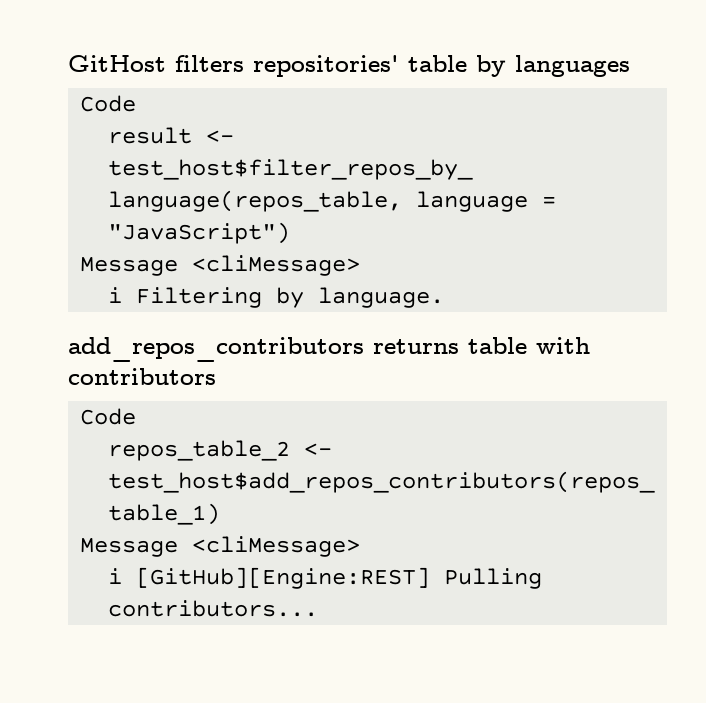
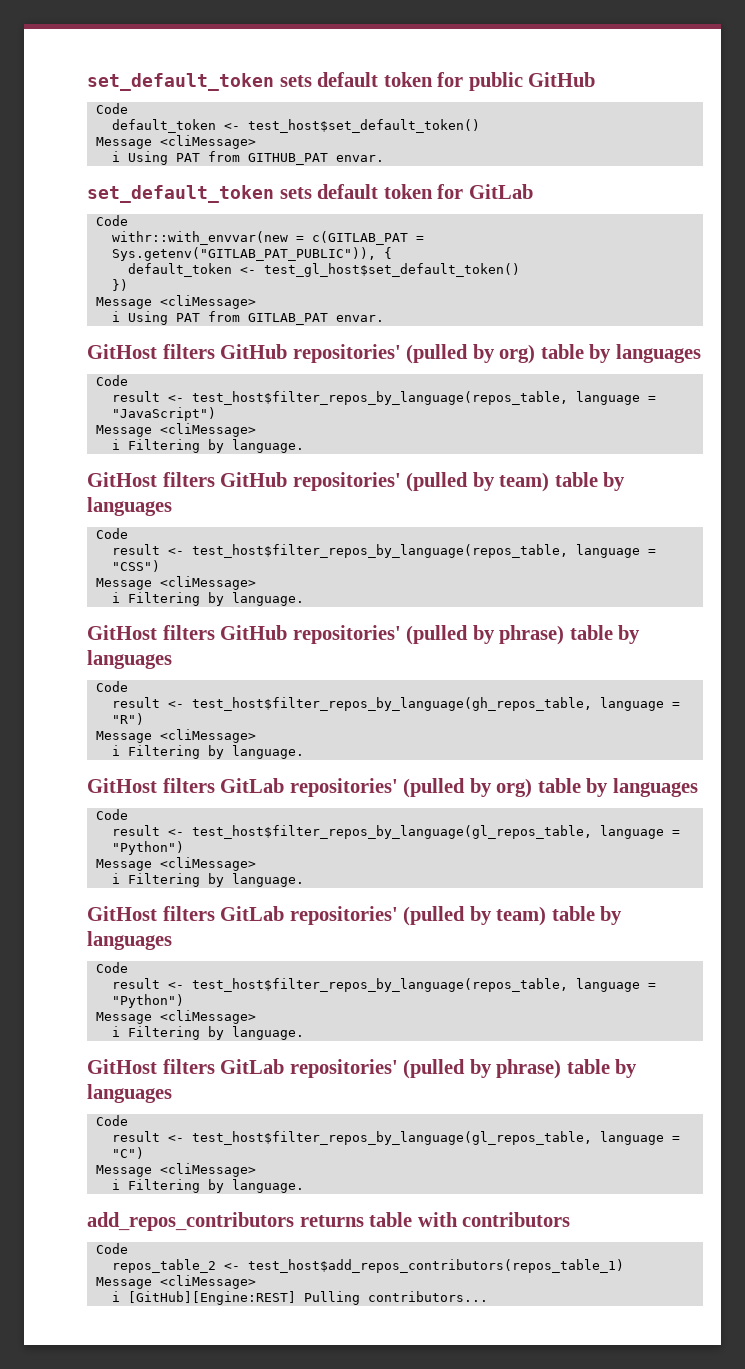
[68,55,399,77] GitHost filters repositories' -> [87,72,596,91] [95,103,128,114] [111,119,480,133] [95,135,256,149] [111,151,384,165] [87,184,533,203] [95,215,128,226] [111,231,424,245] [111,247,392,261] [127,263,520,277] [111,279,128,291] [95,295,256,309] [111,311,384,325] [87,344,536,364] set_default_token sets default token for public GitHub // Code // default_token <- test_host$set_default_token() // Message <cliMessage> // i Using PAT from GITHUB_PAT envar. // set_default_token sets default token for GitLab // Code // withr::with_envvar(new = c(GITLAB_PAT = Sys.getenv("GITLAB_PAT_PUBLIC")), { // default_token <- test_gl_host$set_default_token() // }) // Message <cliMessage> // i Using PAT from GITLAB_PAT envar. // GitHost filters GitHub repositories' (pulled by org)
(445, 297) none -> [87,472,626,492] [87,497,172,516] [95,528,128,539] [111,544,656,558] [111,560,160,572] [95,576,256,590] [111,592,304,606] [87,625,641,645] [87,650,172,669] [95,681,128,692] [111,697,680,711] [111,713,144,725] [95,729,256,743] [111,745,304,759] [87,778,698,798] [95,809,128,820] [111,825,680,839] [111,841,184,855] [95,857,256,871] [111,873,304,887] [87,906,623,926] [87,931,172,950] [95,962,128,973] [111,978,656,992] [111,994,184,1008] [95,1010,256,1024] [111,1026,304,1040] [87,1059,638,1079] [87,1084,172,1103] [95,1115,128,1126] [111,1131,680,1145] [111,1147,144,1159] [95,1163,256,1177] [111,1179,304,1193] // GitHost filters GitHub repositories' (pulled by team) table by languages // Code // result <- test_host$filter_repos_by_language(repos_table, language = "CSS") // Message <cliMessage> // i Filtering by language. // GitHost filters GitHub repositories' (pulled by phrase) table by languages // Code // result <- test_host$filter_repos_by_language(gh_repos_table, language = "R") // Message <cliMessage> // i Filtering by language. // GitHost filters GitLab repositories' (pulled by org) table by languages // Code // result <- test_host$filter_repos_by_language(gl_repos_table, language = "Python") // Message <cliMessage> // i Filtering by language. // GitHost filters GitLab repositories' (pulled by team) table by languages // Code // result <- test_host$filter_repos_by_language(repos_table, language = "Python") // Message <cliMessage> // i Filtering by language. // GitHost filters GitLab repositories' (pulled by phrase) table by languages // Code // result <- test_host$filter_repos_by_language(gl_repos_table, language = "C") // Message <cliMessage> // i Filtering by language.

